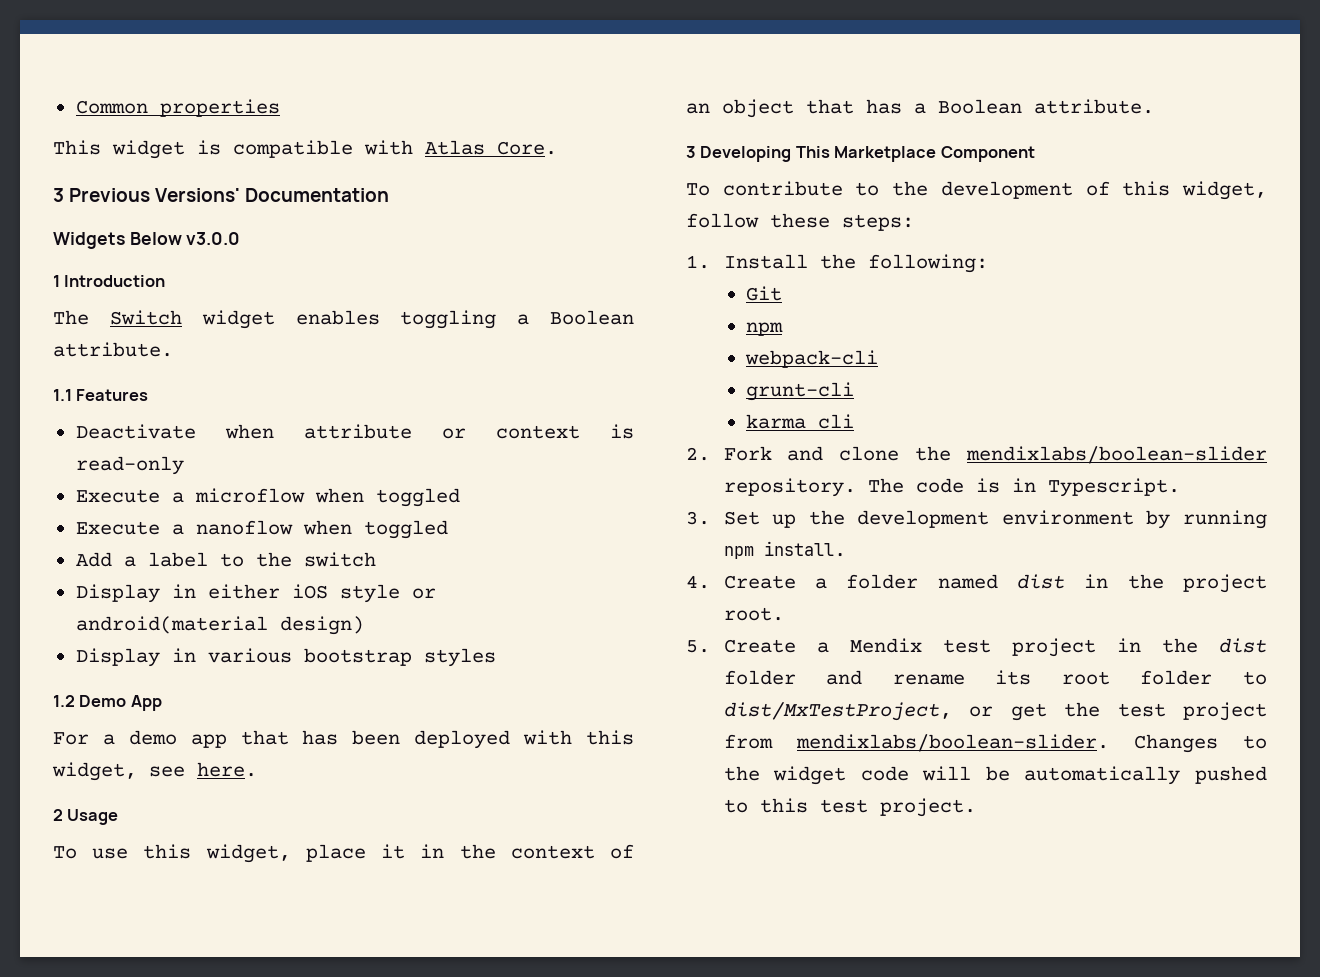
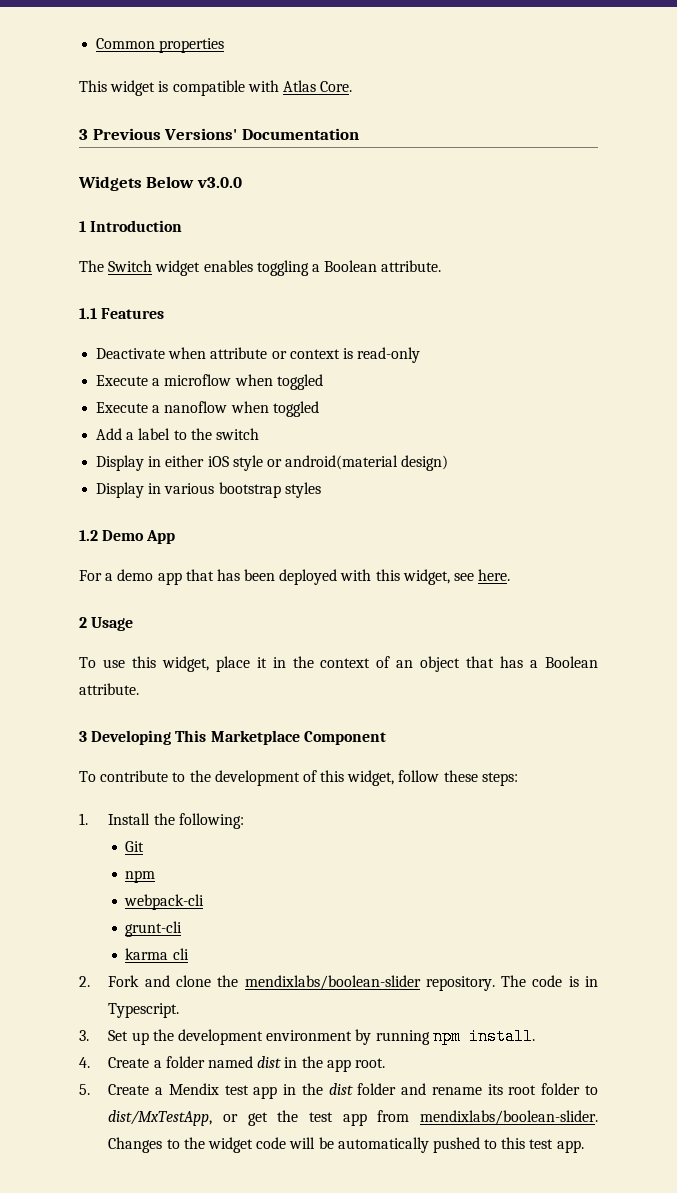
[1183,574,1267,593] project -> [326,1059,351,1072] app
[1011,638,1096,657] project -> [253,1086,278,1099] app
[723,702,952,721] dist/MxTestProject, -> [108,1110,213,1126] dist/MxTestApp,
[1183,702,1267,721] project -> [342,1113,367,1126] app
[879,798,976,817] project. -> [556,1140,584,1153] app.

